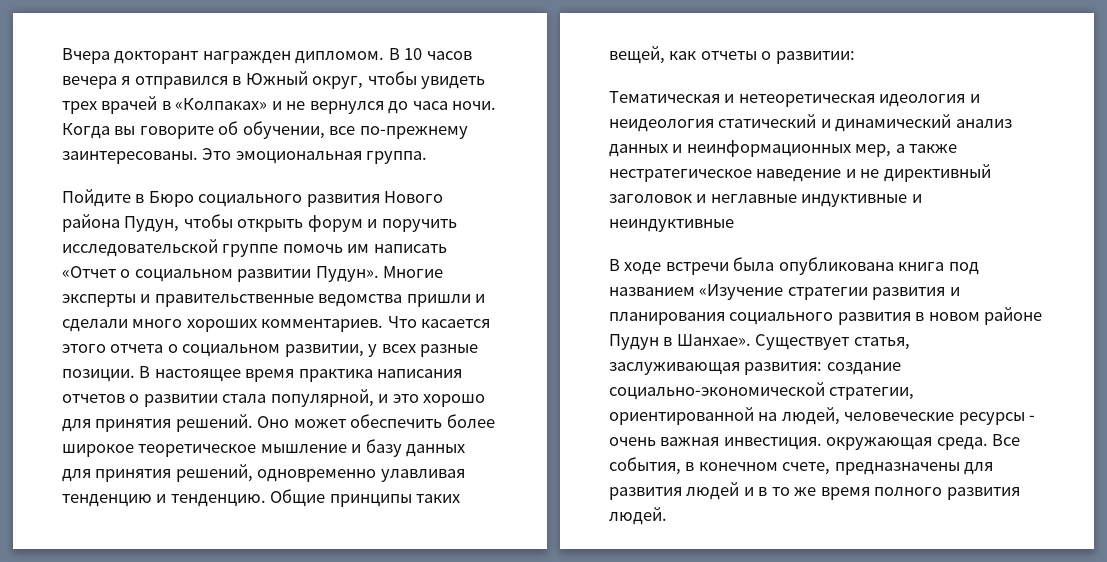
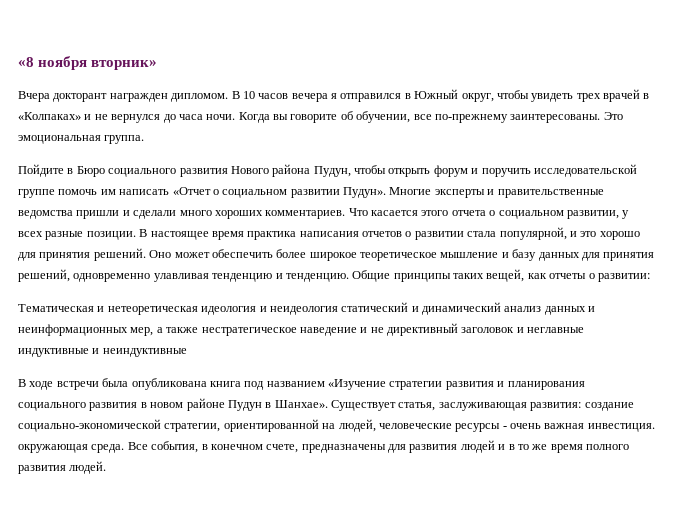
(62, 56) none -> [18,56,158,70] «8 ноября вторник» //

